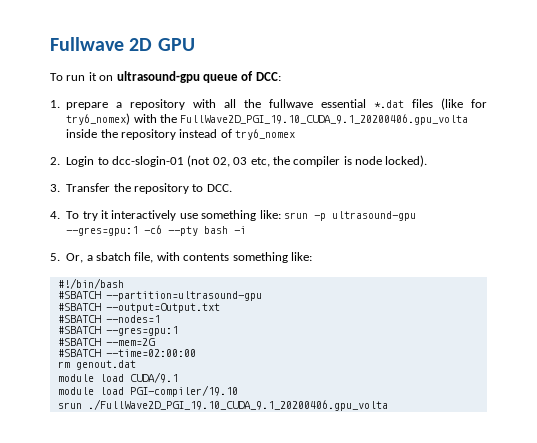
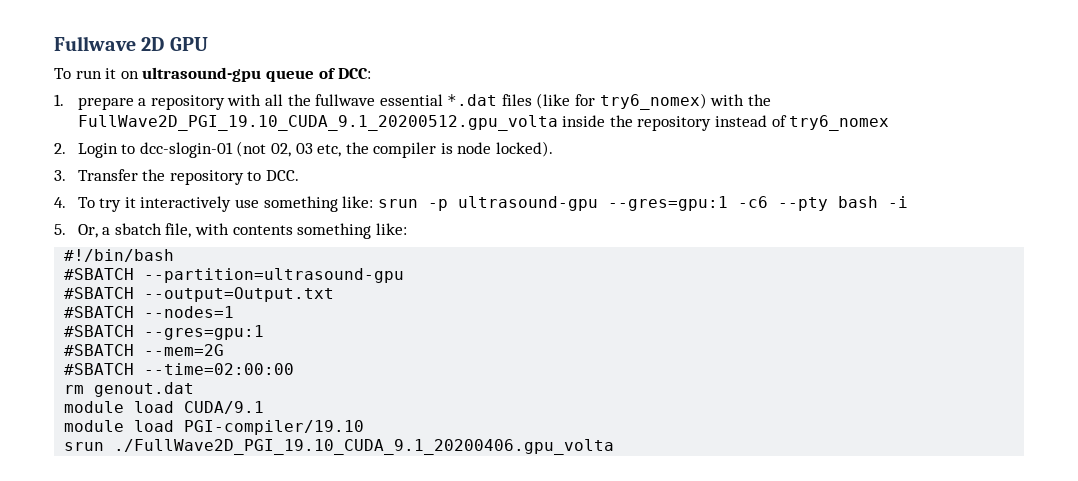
[180,114,469,125] FullWave2D_PGI_19.10_CUDA_9.1_20200406.gpu_volta -> [77,115,558,131] FullWave2D_PGI_19.10_CUDA_9.1_20200512.gpu_volta

